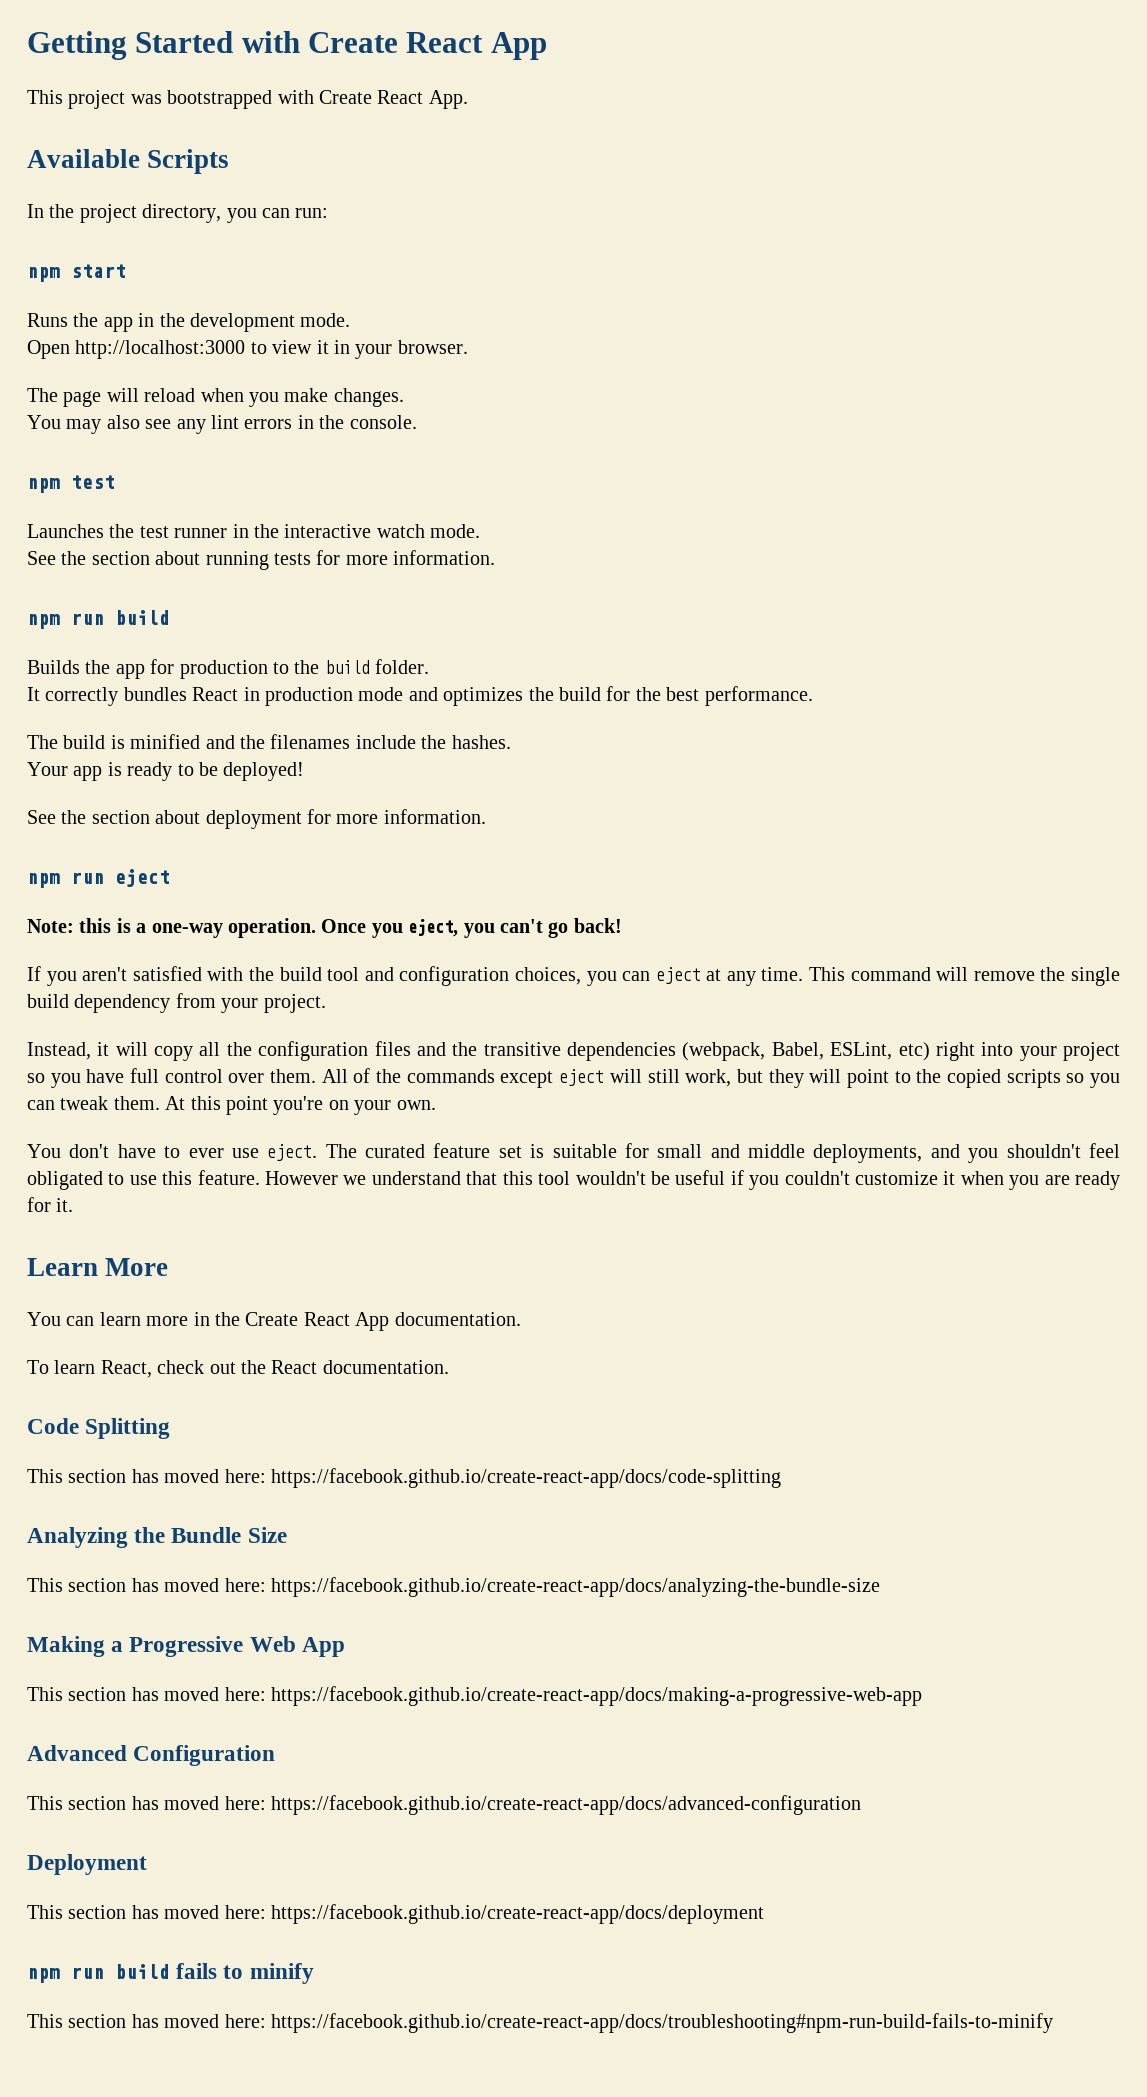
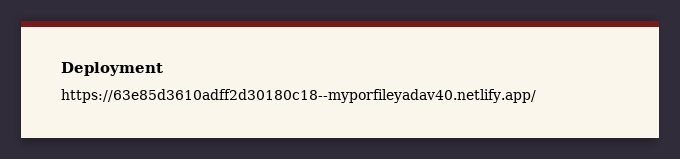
[27,31,547,60] [27,90,468,109] [27,149,230,174] [27,204,329,223] [27,264,126,282] [27,313,351,332] [27,340,468,359] [27,388,404,407] [27,415,417,434] [27,475,115,493] [27,524,481,538] [27,550,496,570] [27,610,170,629] [27,659,430,679] [27,686,813,706] [27,734,511,749] [27,762,305,781] [27,809,486,829] [27,869,170,888] [27,918,622,938] [27,966,1121,986] [27,993,326,1013] [27,1041,1120,1061] [27,1068,1120,1088] [27,1096,436,1115] [27,1143,1120,1163] [27,1170,1120,1190] [27,1197,74,1212] [27,1258,169,1276] [27,1312,521,1331] [27,1360,449,1378] [27,1418,171,1439] [27,1468,781,1488] [27,1527,287,1548] [27,1577,880,1597] [27,1636,345,1657] [27,1686,922,1706] [27,1745,276,1766] [27,1795,861,1815] [27,1854,147,1875] [27,1904,764,1924] [27,1963,314,1984] [27,2013,1053,2033] Getting Started with Create React App // This project was bootstrapped with Create React App. // Available Scripts // In the project directory, you can run: // npm start // Runs the app in the development mode. // Open http://localhost:3000 to view it in your browser. // The page will reload when you make changes. // You may also see any lint errors in the console. // npm test // Launches the test runner in the interactive watch mode. // See the section about running tests for more information. // npm run build // Builds the app for production to the build folder. // It correctly bundles React in production mode and optimizes the build for the best performance. // The build is minified and the filenames include the hashes. // Your app is ready to be deployed! // See the section about deployment for more information. // npm run eject // Note: this is a one-way operation. Once you eject, you can't go back! // If you aren't satisfied with the build tool and configuration choices, you can eject at any time. This command will remove the single build dependency from your project. // Instead, it will copy all the configuration files and the transitive dependencies (webpack, Babel, ESLint, etc) right into your project so you have full control over them. All of the commands except eject will still work, but they will point to the copied scripts so you can tweak them. At this point you're on your own. // You don't have to ever use eject. The curated feature set is suitable for small and middle deployments, and you shouldn't feel obligated to use this feature. However we understand that this tool wouldn't be useful if you couldn't customize it when you are ready for it. // Learn More // You can learn more in the Create React App documentation. // To learn React, check out the React documentation. // Code Splitting // This section has moved here: https://facebook.github.io/create-react-app/docs/code-splitting // Analyzing the Bundle Size // This section has moved here: https://facebook.github.io/create-react-app/docs/analyzing-the-bundle-size // Making a Progressive Web App // This section has moved here: https://facebook.github.io/create-react-app/docs/making-a-progressive-web-app // Advanced Configuration // This section has moved here: https://facebook.github.io/create-react-app/docs/advanced-configuration // Deployment // This section has moved here: https://facebook.github.io/create-react-app/docs/deployment // npm run build fails to minify // This section has moved here: https://facebook.github.io/create-react-app/docs/troubleshooting#npm-run-build-fails-to-minify -> [61,62,163,76] [61,89,536,103] Deployment // https://63e85d3610adff2d30180c18--myporfileyadav40.netlify.app/

